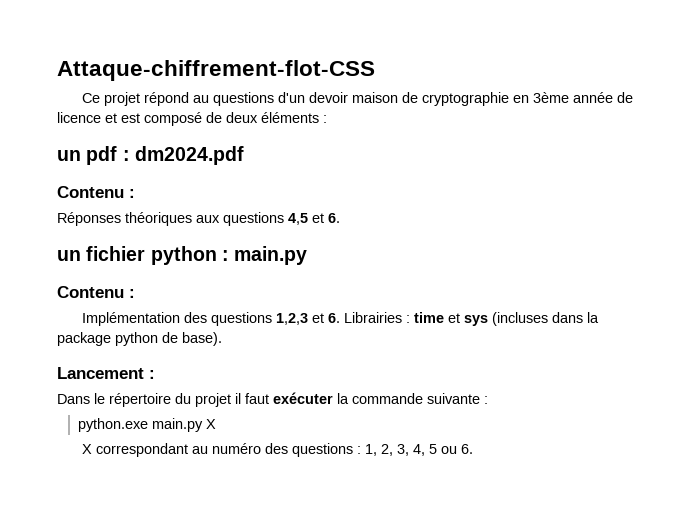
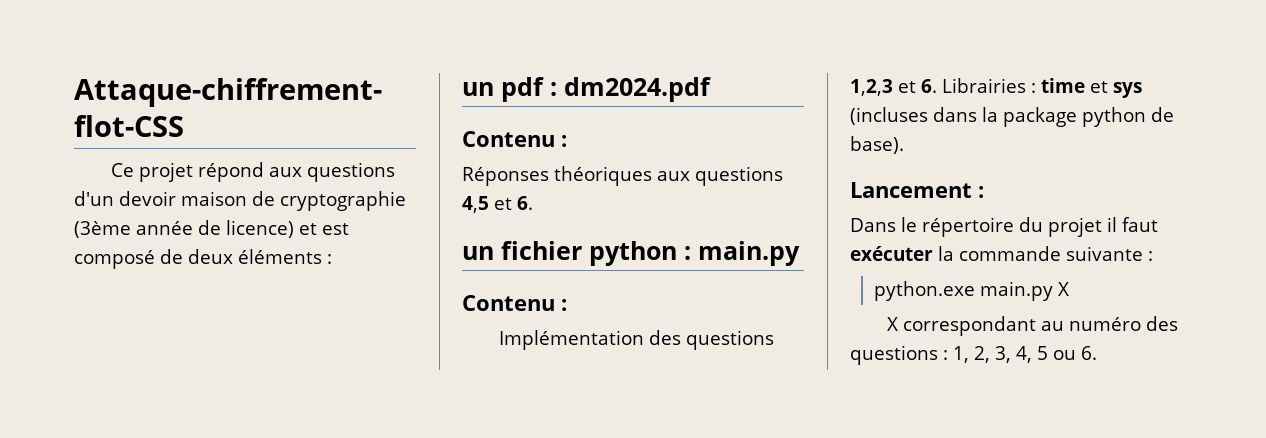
[192,95,209,103] au -> [269,167,303,177] aux
[512,92,569,103] en 3ème -> [74,221,131,238] (3ème
[57,112,101,123] licence -> [226,220,294,238] licence)

